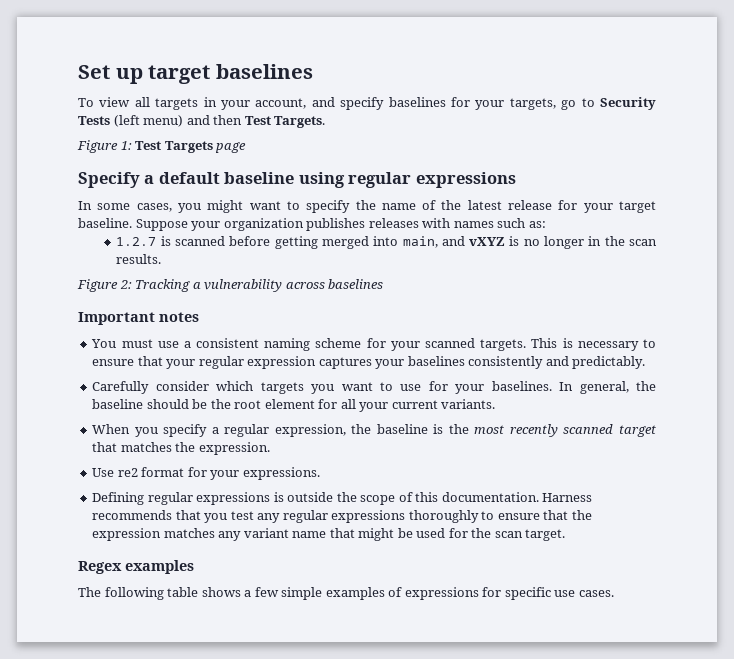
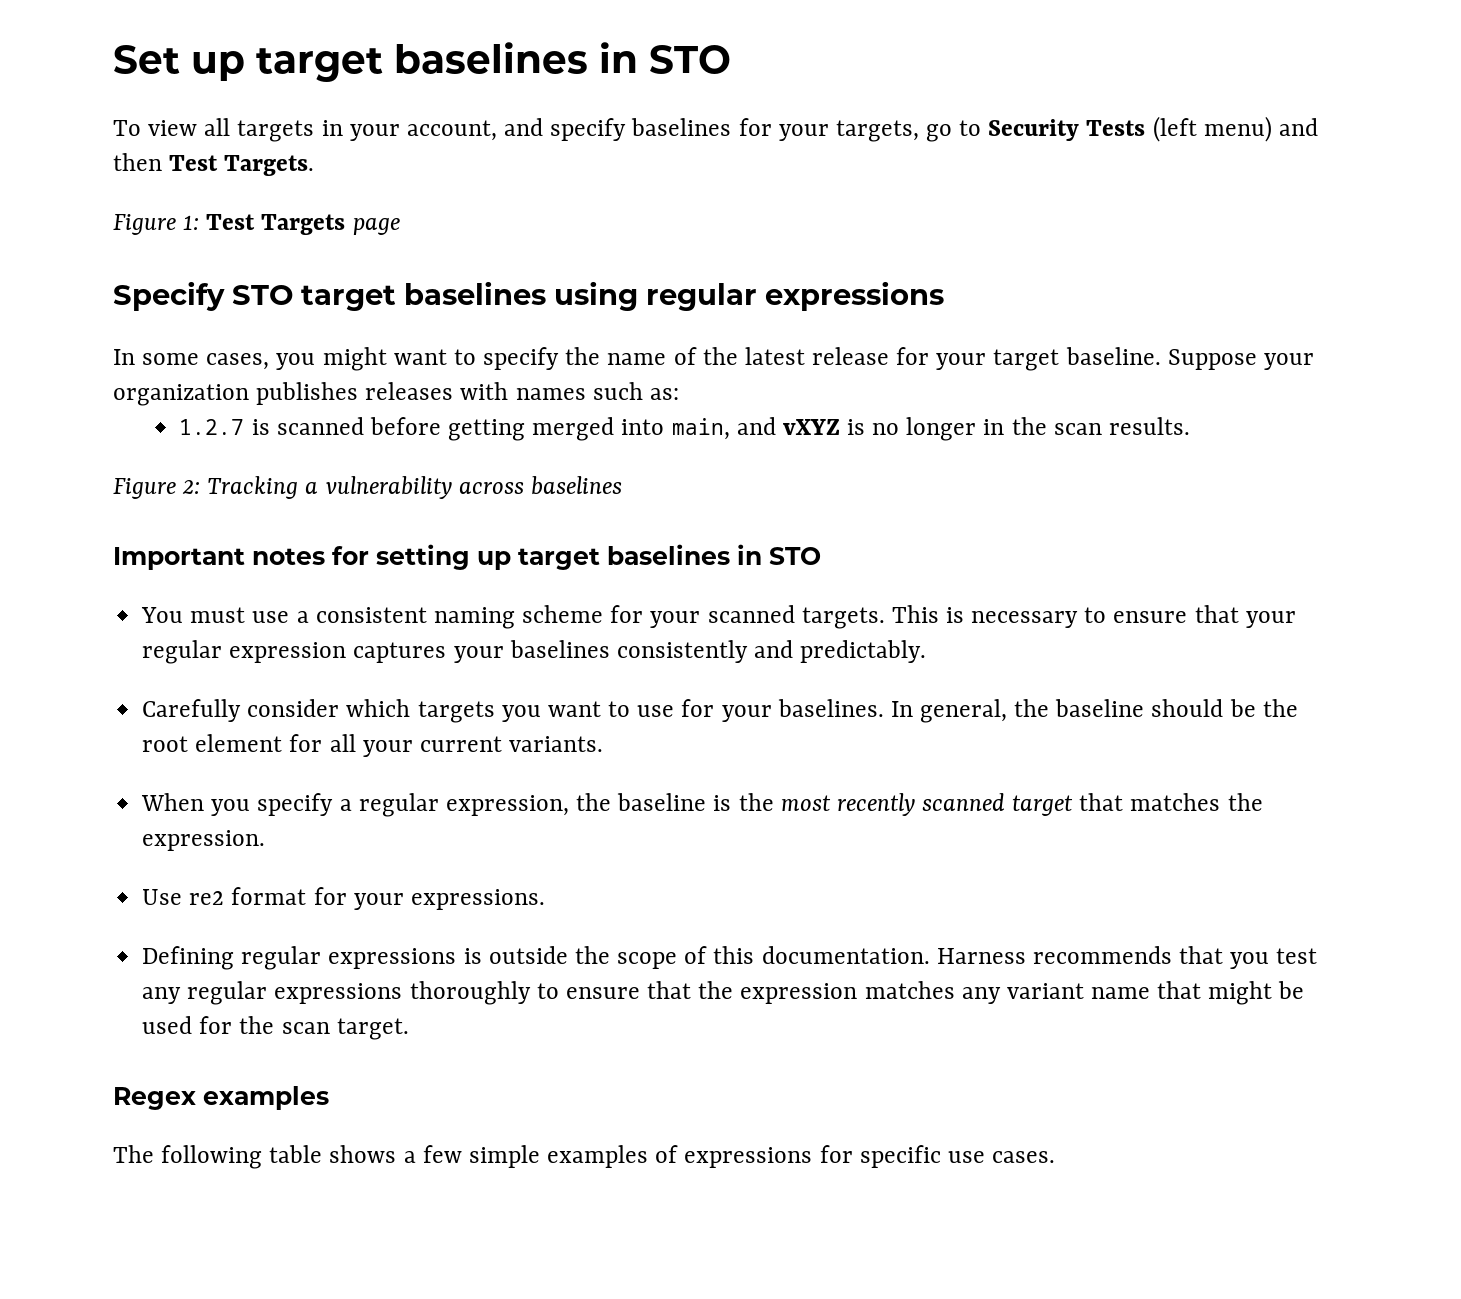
(313, 71) none -> [599,42,731,74] in STO
[144,172,295,184] a default baseline -> [232,281,546,311] STO target baselines
(199, 317) none -> [332,544,821,570] for setting up target baselines in STO

